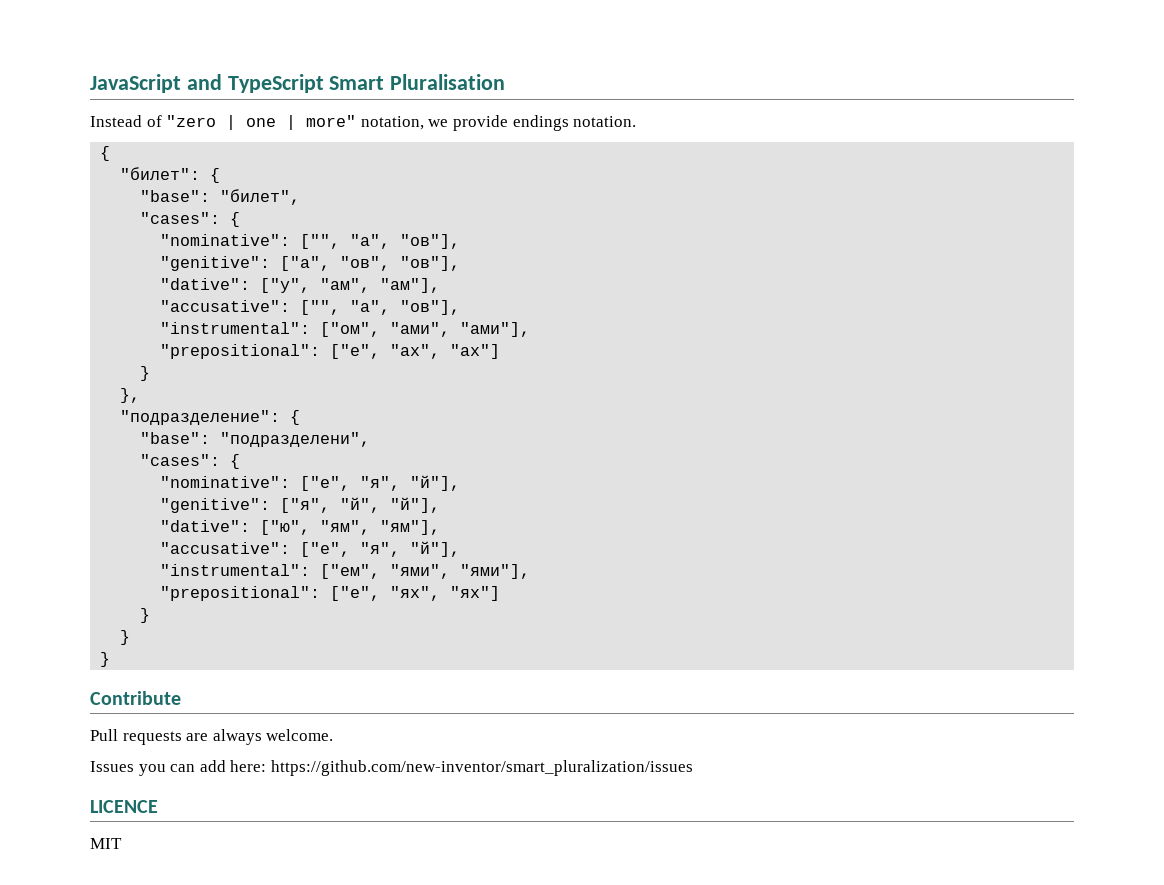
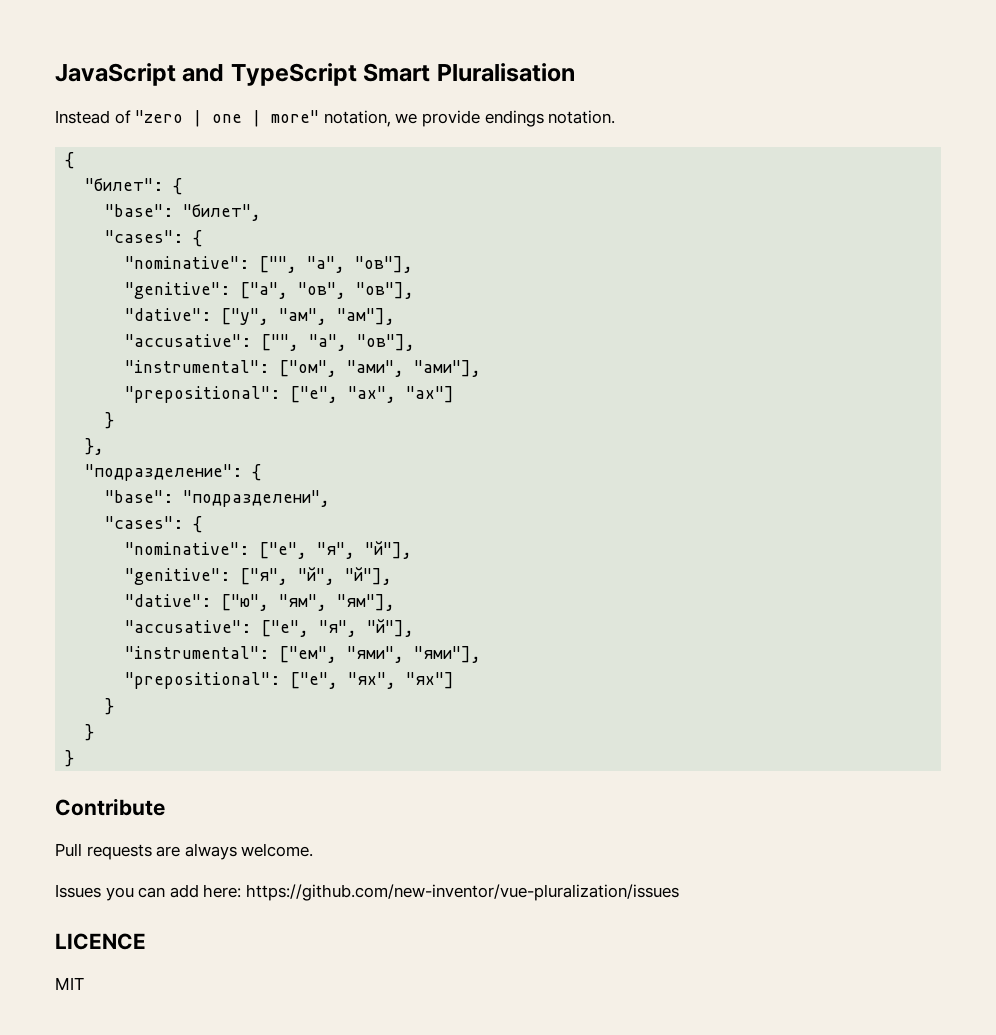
[270,760,693,776] https://github.com/new-inventor/smart_pluralization/issues -> [245,884,679,901] https://github.com/new-inventor/vue-pluralization/issues

